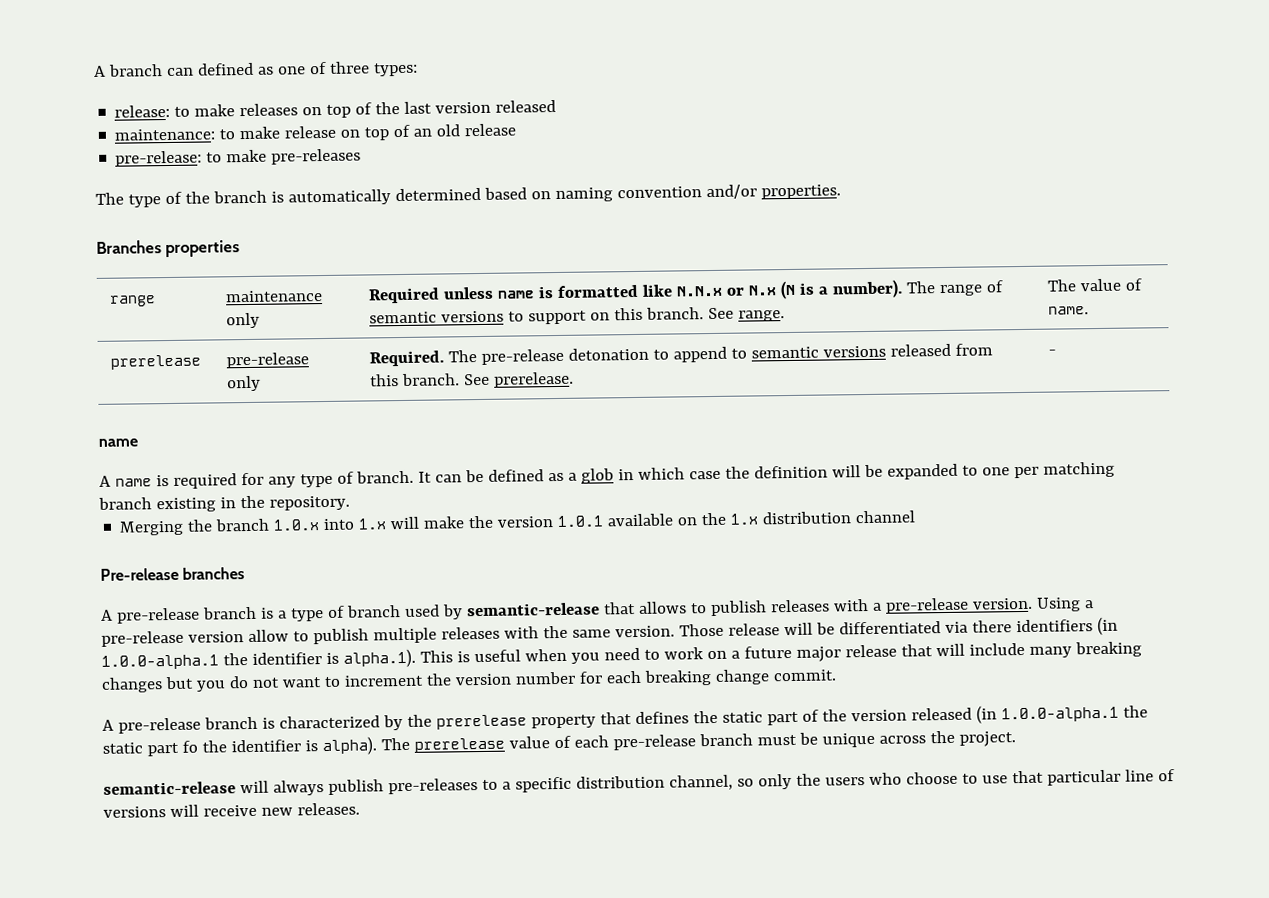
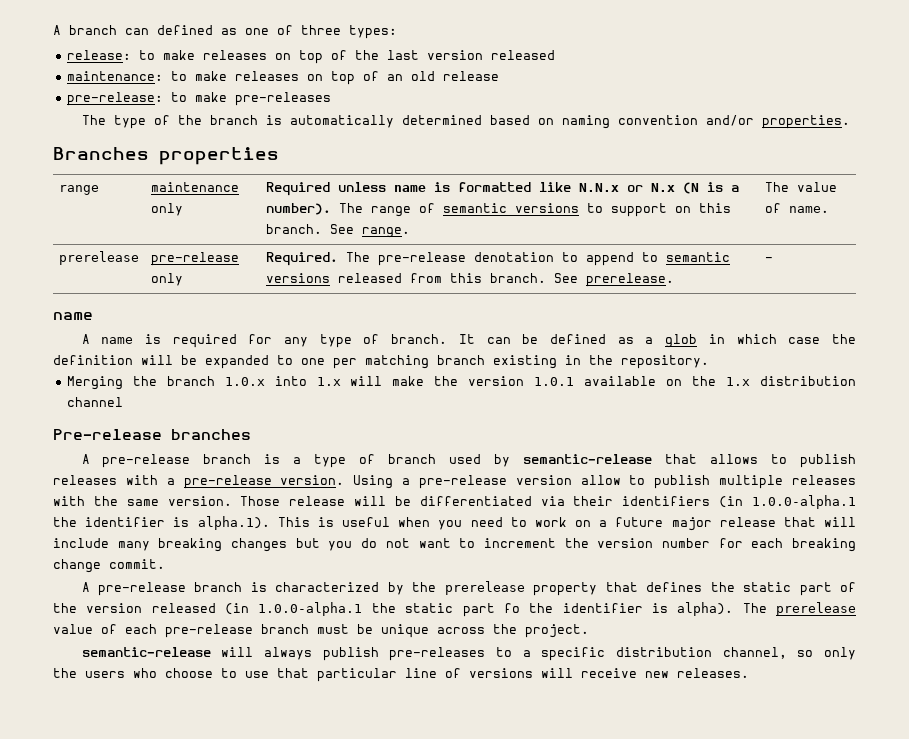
[284,125,337,139] release -> [234,71,299,81] releases
[567,347,649,361] detonation -> [473,252,554,262] denotation
[971,620,1012,633] there -> [573,496,614,506] their

